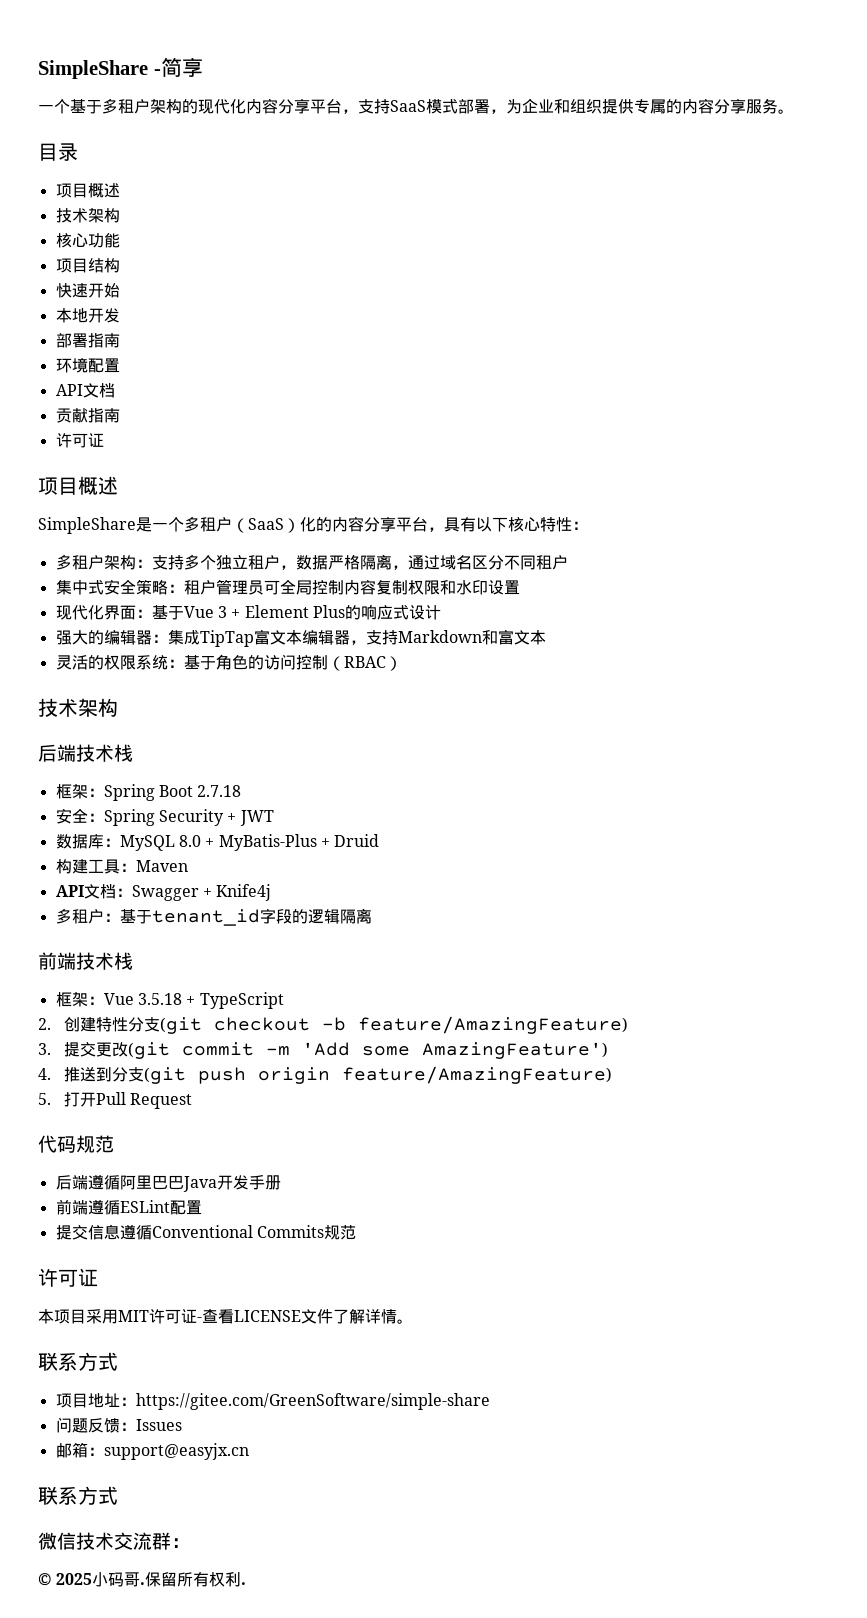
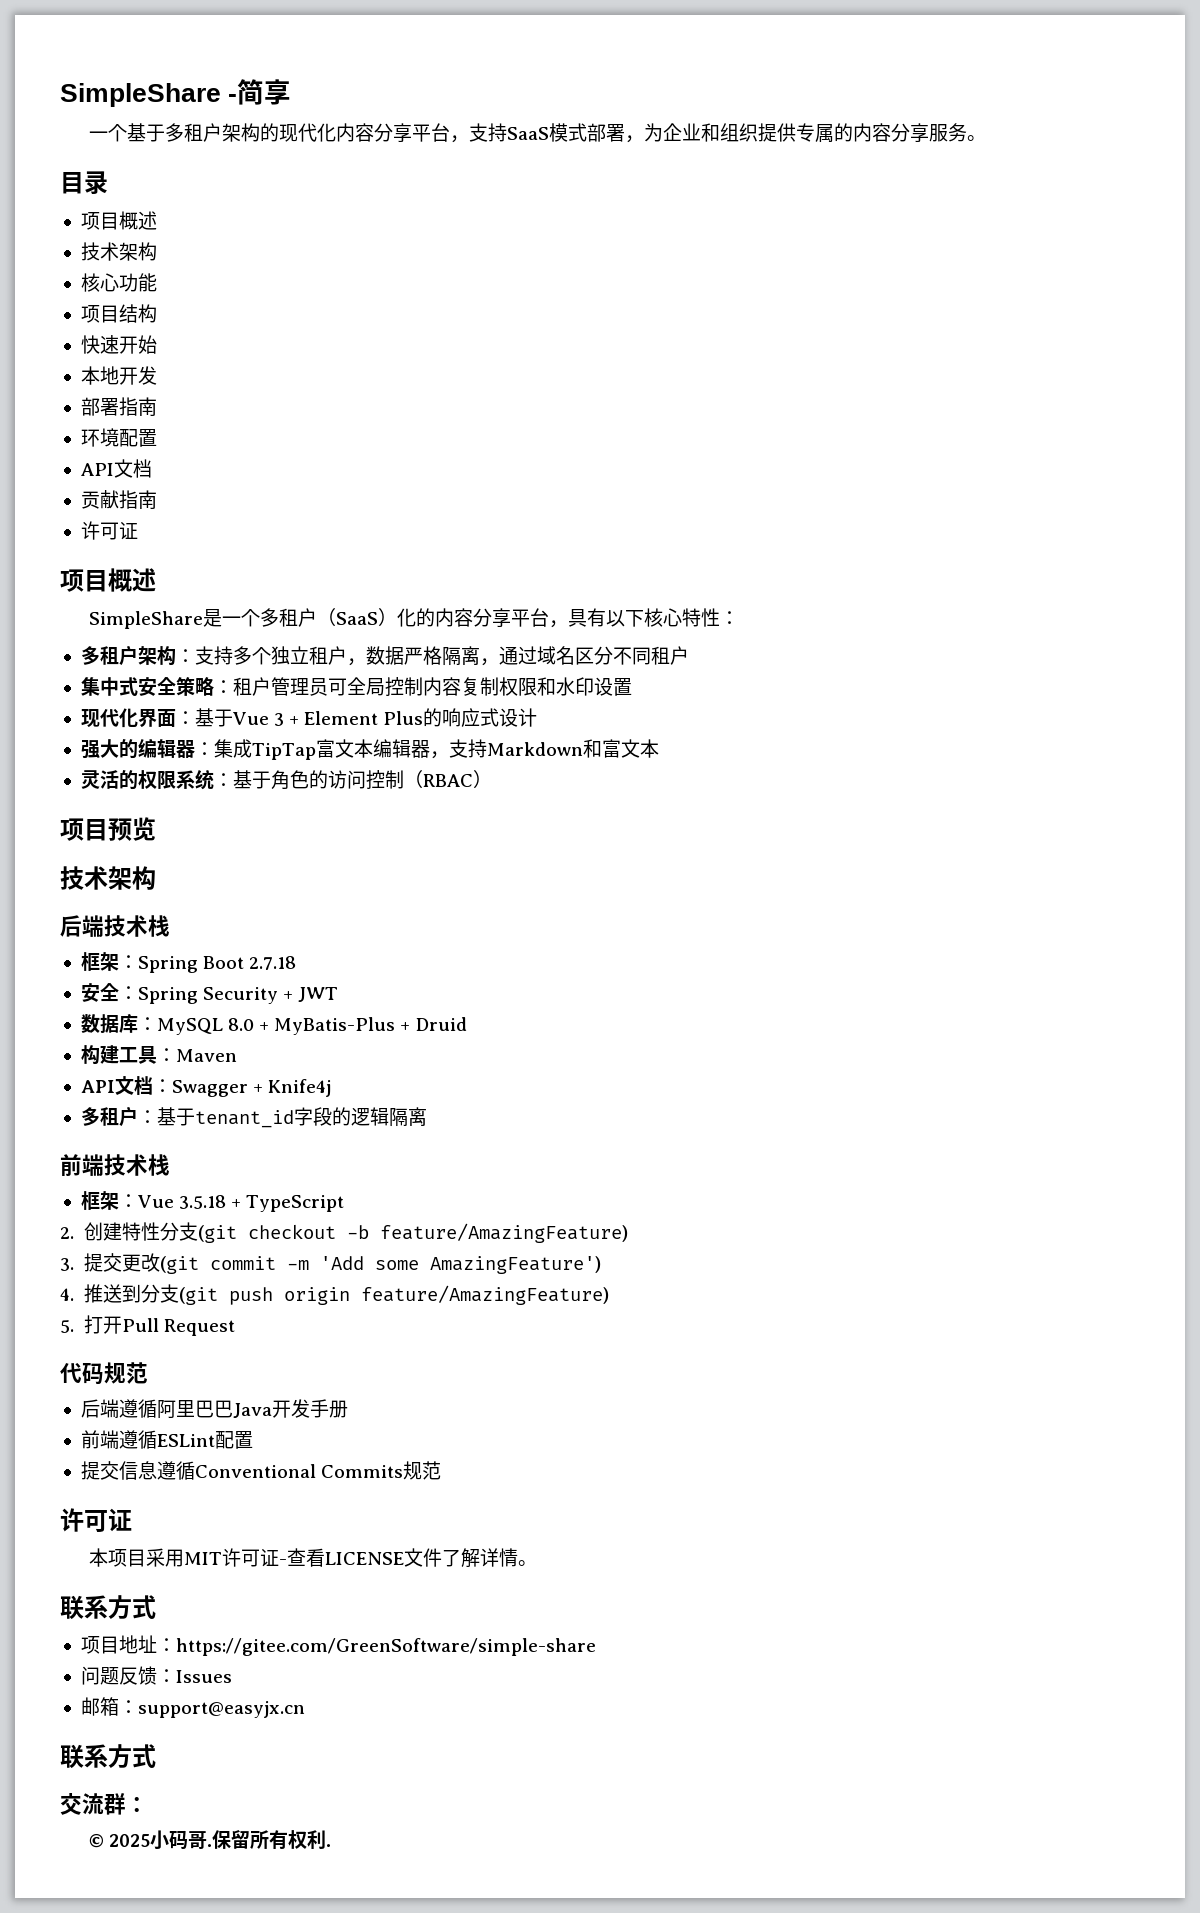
(402, 663) none -> [60,817,156,841] // 项目预览
[38,1532,114,1550] 微信技术 -> (156, 1756) none

